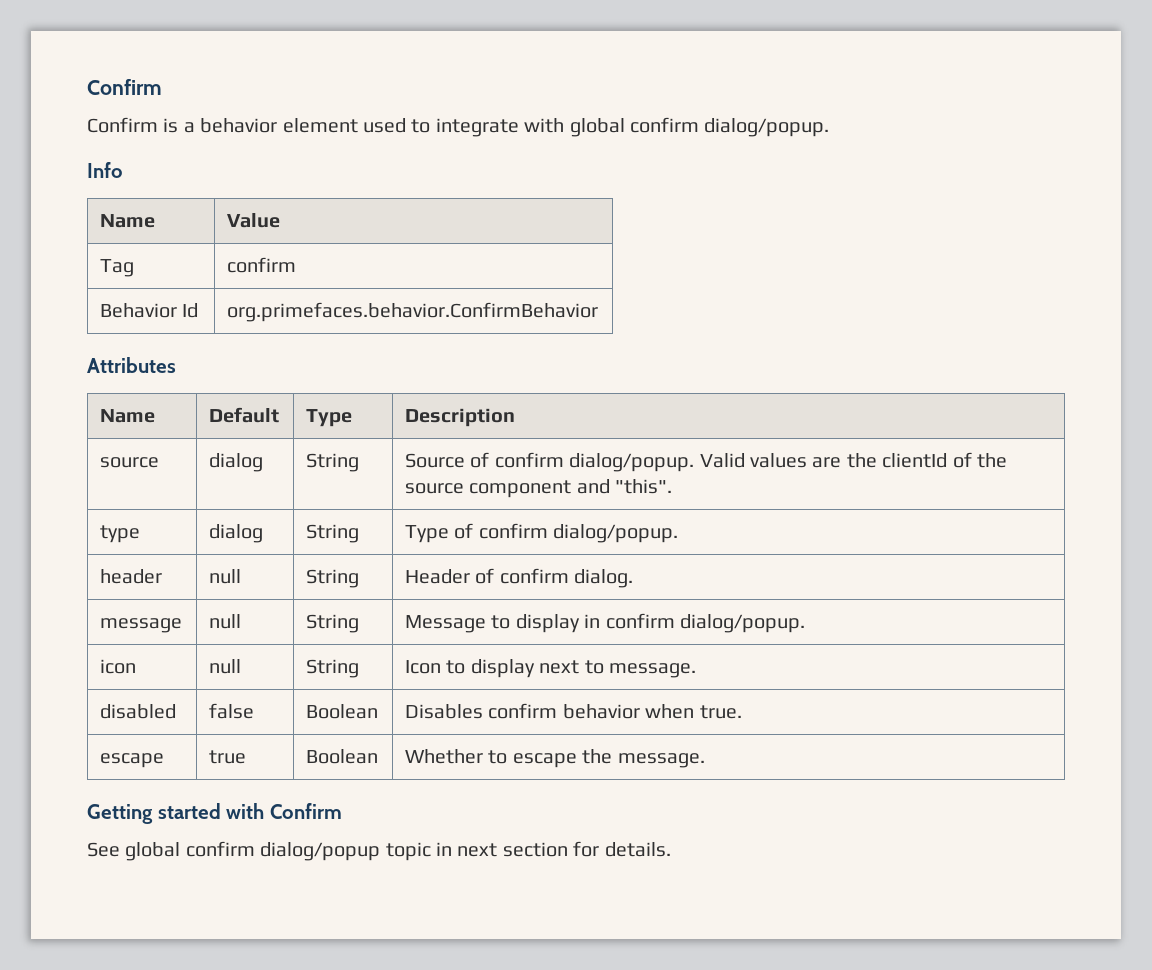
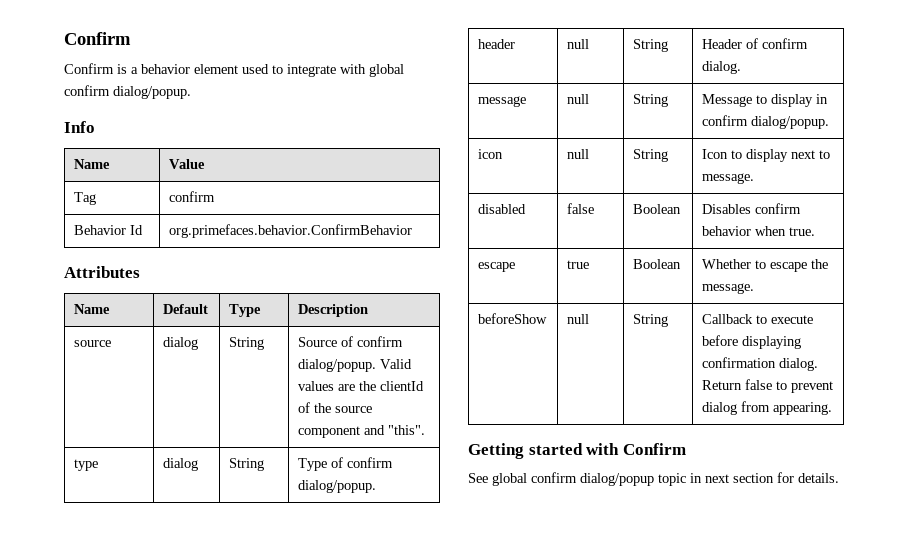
(705, 760) none -> [478,313,548,324] [567,314,590,324] [633,314,669,327] [702,314,814,324] [702,335,802,349] [702,357,819,371] [702,379,834,393] [702,401,833,415] // beforeShow | null | String | Callback to execute before displaying confirmation dialog. Return false to prevent dialog from appearing.

